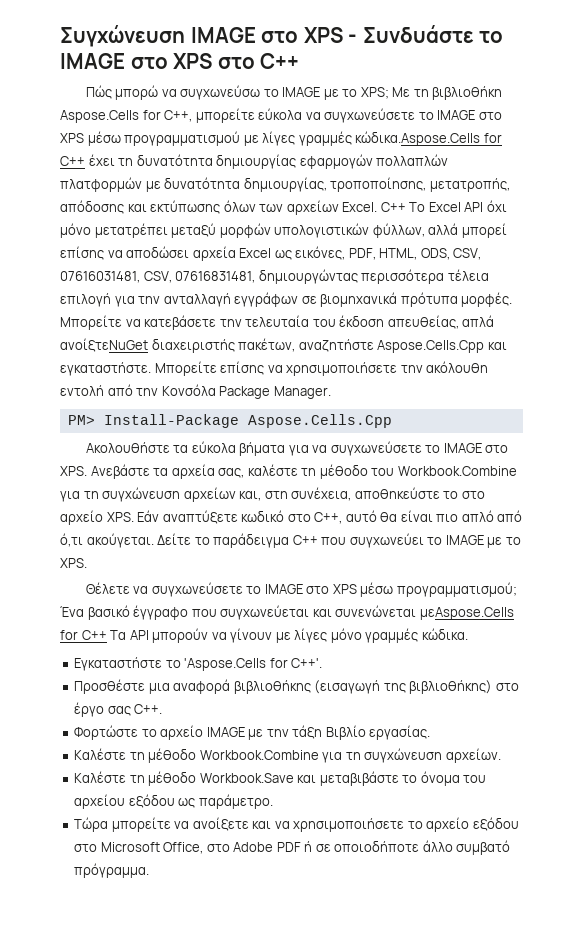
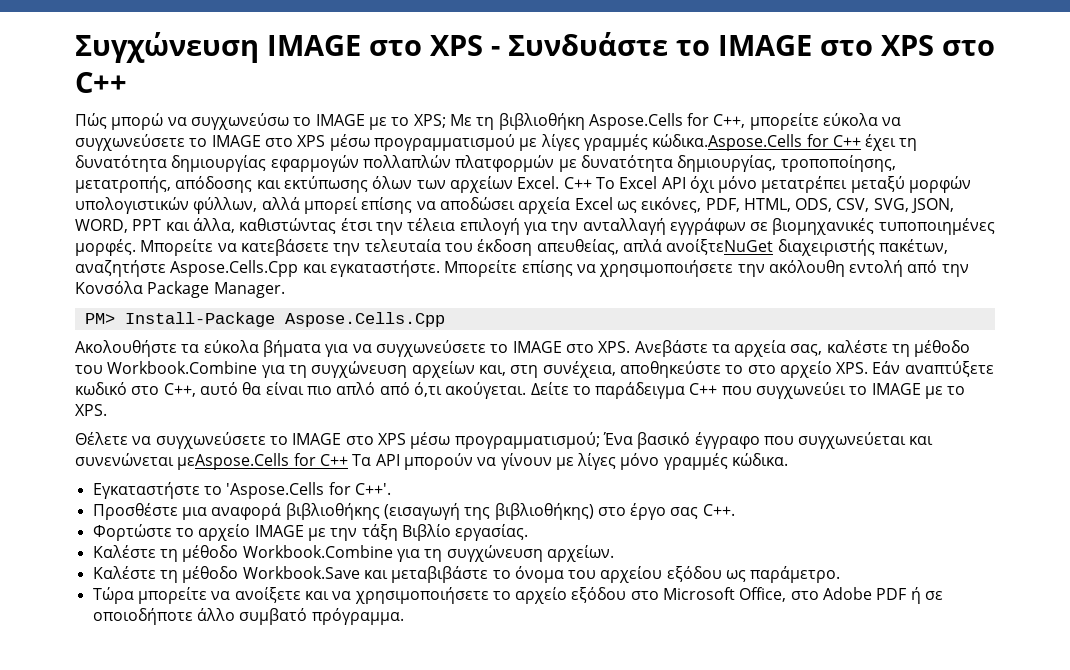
[60,269,445,284] 07616031481, CSV, 07616831481, δημιουργώντας περισσότερα -> [873,198,955,213] [75,218,403,235] SVG, JSON, WORD, PPT και άλλα, καθιστώντας έτσι την
[320,292,458,307] βιομηχανικά πρότυπα -> [772,218,995,235] βιομηχανικές τυποποιημένες

